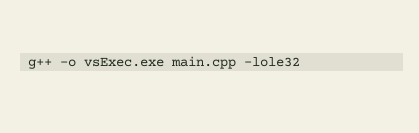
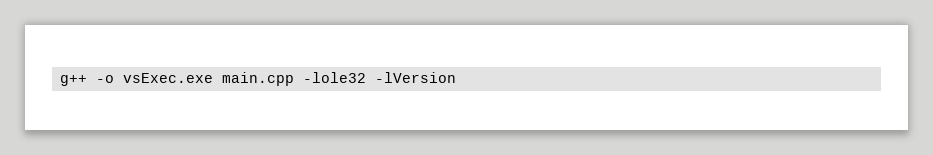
(300, 62) none -> [375,72,457,83] -lVersion

